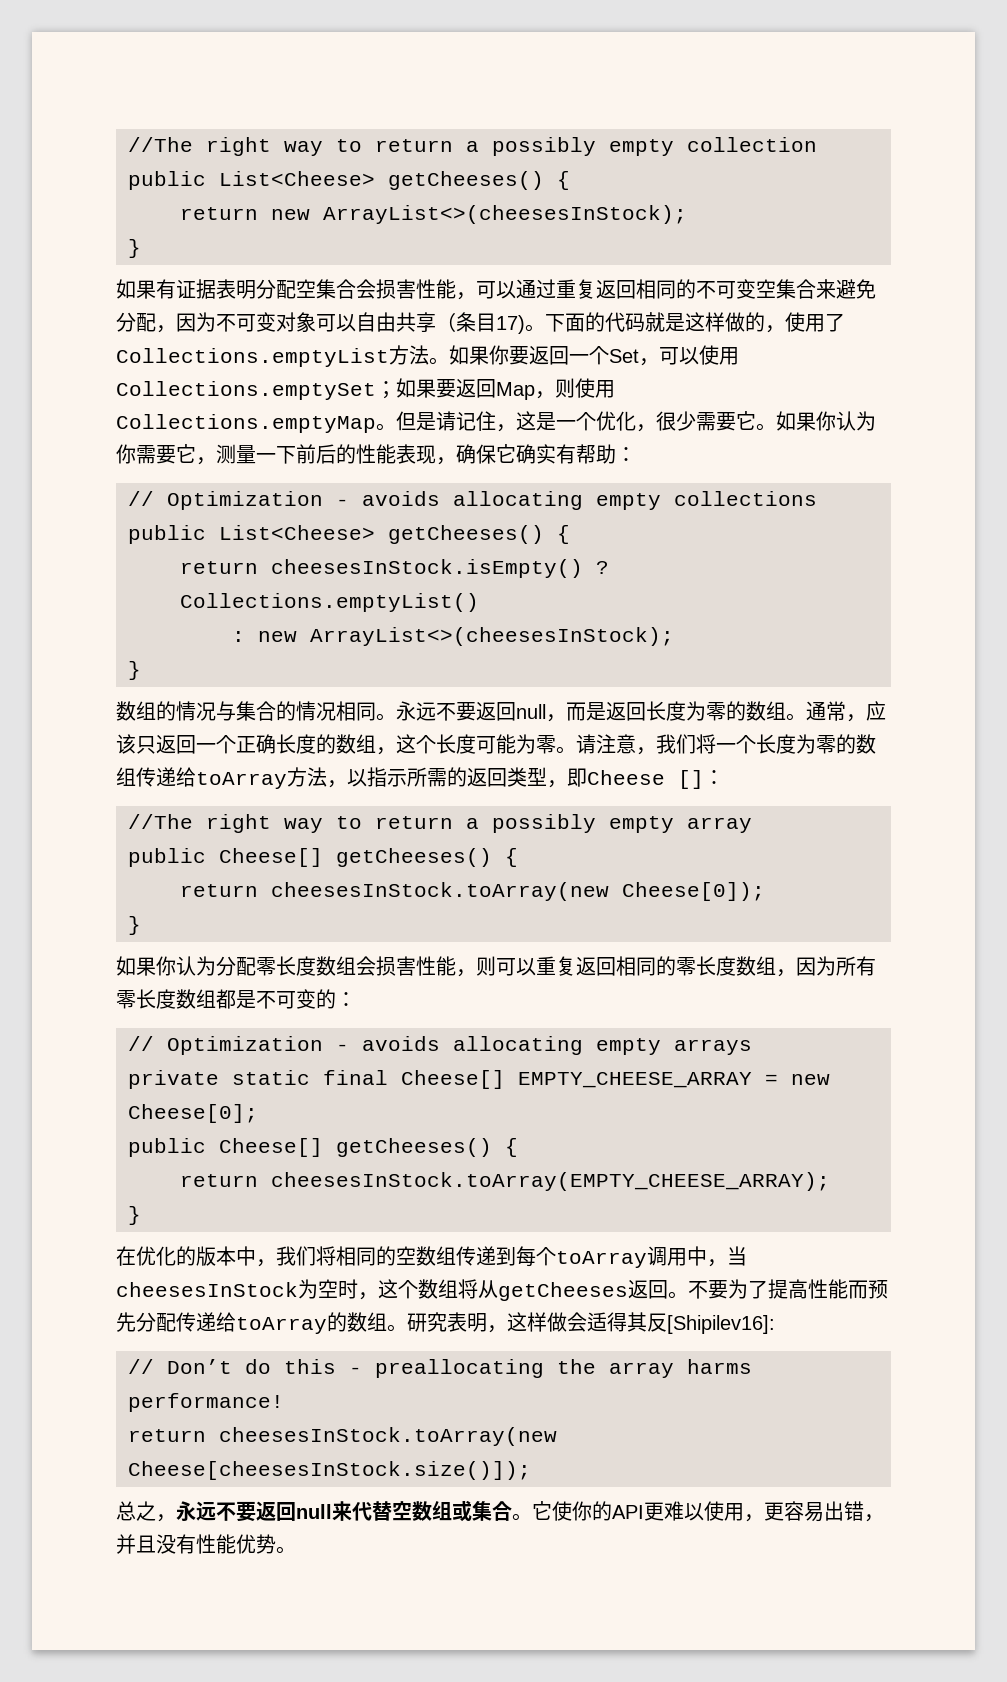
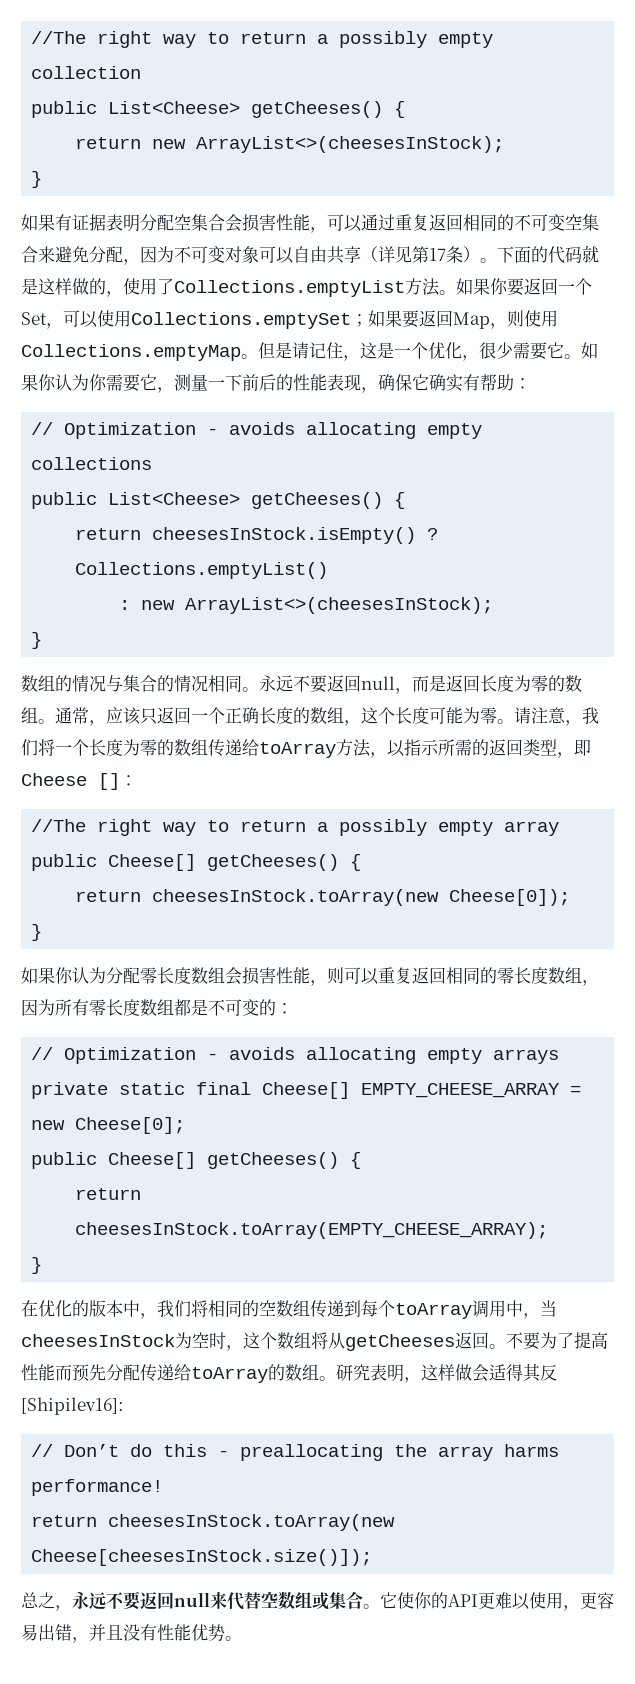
[456,312,525,334] 条目17) -> [378,246,480,263] 详见第17条）

